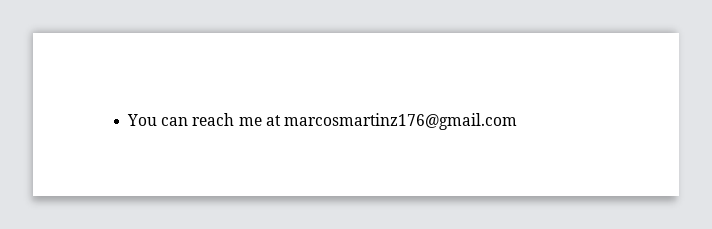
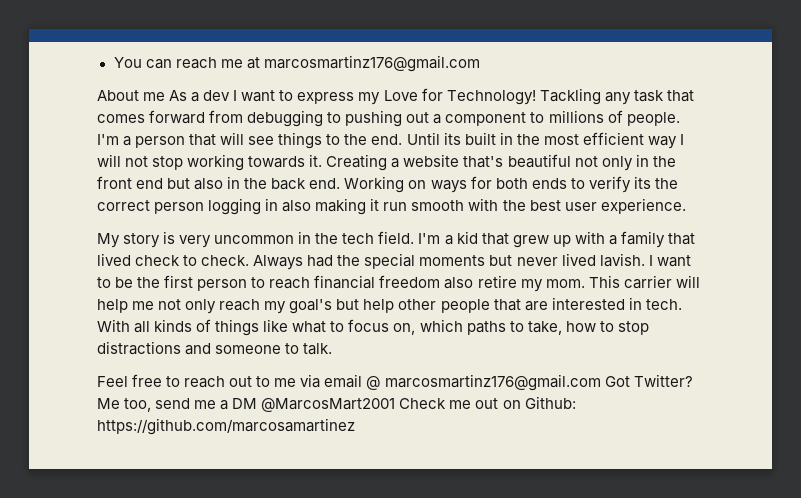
(517, 121) none -> [97,88,694,105] [97,110,680,127] [97,132,684,149] [97,154,676,171] [97,176,678,193] [97,198,686,215] [97,231,695,248] [97,253,691,270] [97,275,700,292] [97,297,682,314] [97,319,649,336] [97,341,333,355] [97,374,693,391] [97,396,576,412] [97,418,355,435] // About me As a dev I want to express my Love for Technology! Tackling any task that comes forward from debugging to pushing out a component to millions of people. I'm a person that will see things to the end. Until its built in the most efficient way I will not stop working towards it. Creating a website that's beautiful not only in the front end but also in the back end. Working on ways for both ends to verify its the correct person logging in also making it run smooth with the best user experience. // My story is very uncommon in the tech field. I'm a kid that grew up with a family that lived check to check. Always had the special moments but never lived lavish. I want to be the first person to reach financial freedom also retire my mom. This carrier will help me not only reach my goal's but help other people that are interested in tech. With all kinds of things like what to focus on, which paths to take, how to stop distractions and someone to talk. // Feel free to reach out to me via email @ marcosmartinz176@gmail.com Got Twitter? Me too, send me a DM @MarcosMart2001 Check me out on Github: https://github.com/marcosamartinez

